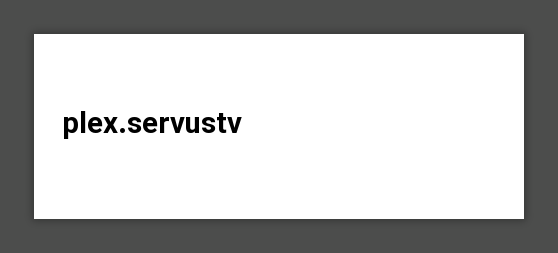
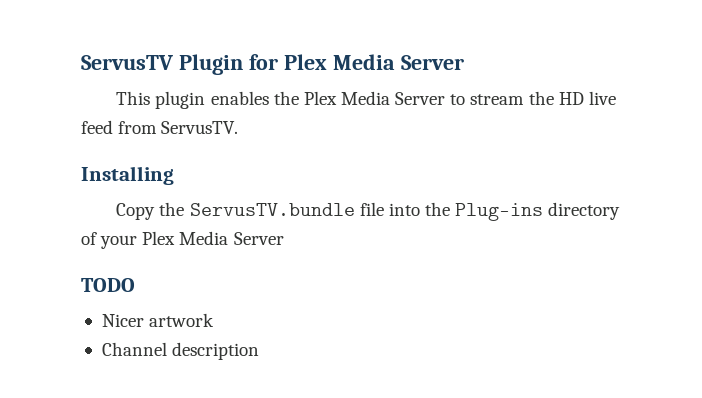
[62,111,242,139] plex.servustv -> [81,54,464,75] [116,91,616,109] [81,120,239,134] [81,166,174,185] [116,202,621,221] [81,231,284,249] [81,278,135,292] [101,313,215,327] [101,342,260,360] ServusTV Plugin for Plex Media Server // This plugin enables the Plex Media Server to stream the HD live feed from ServusTV. // Installing // Copy the ServusTV.bundle file into the Plug-ins directory of your Plex Media Server // TODO // Nicer artwork // Channel description

